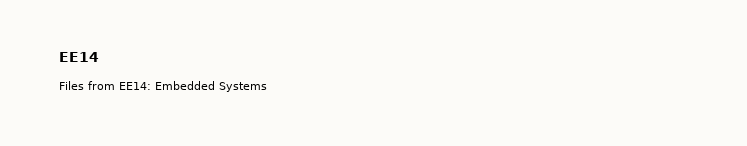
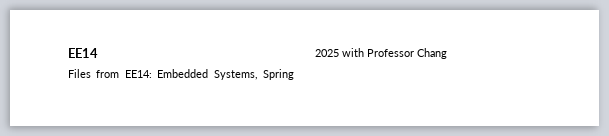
[219,82,267,92] Systems -> [213,69,294,80] [315,48,447,59] Systems, Spring 2025 with Professor Chang

